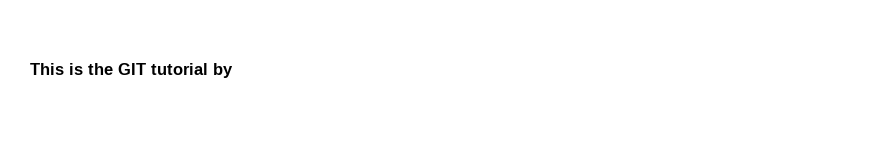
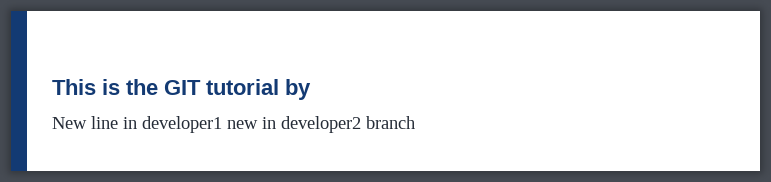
(233, 70) none -> [52,116,415,133] // New line in developer1 new in developer2 branch

